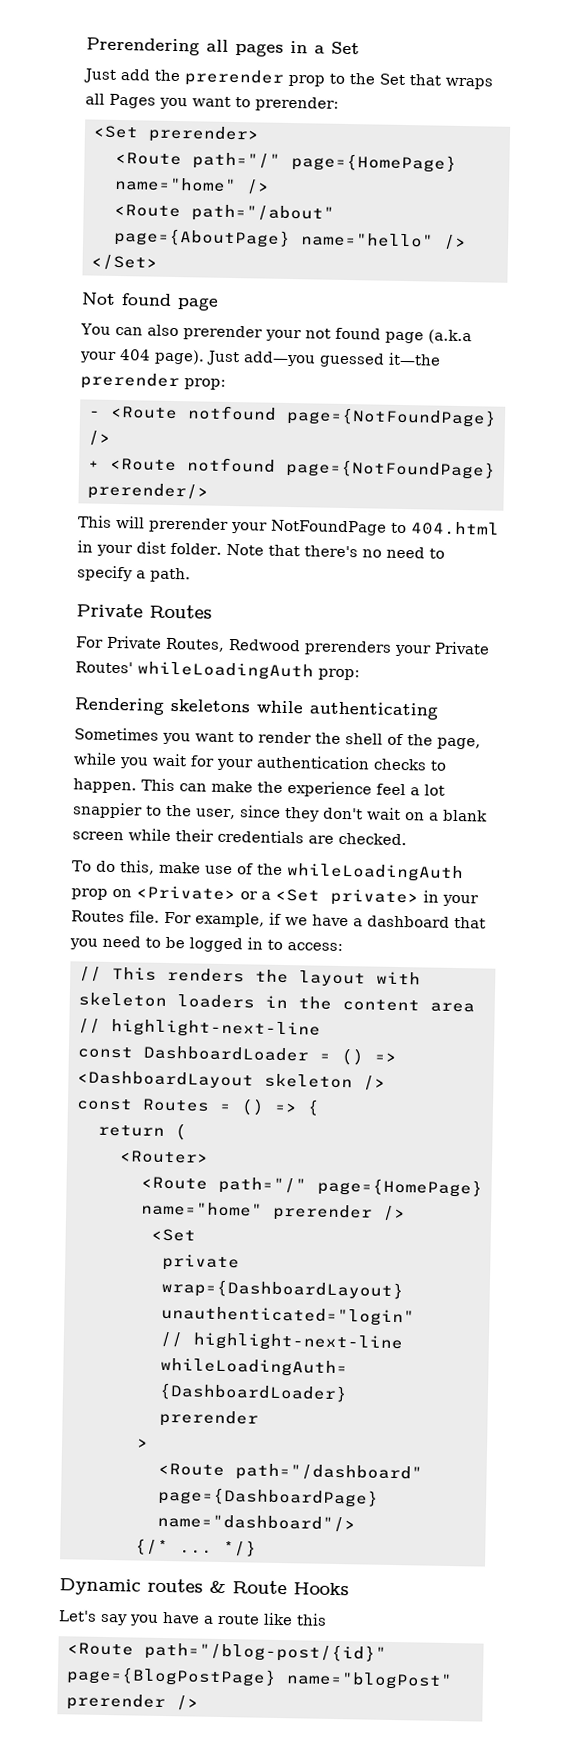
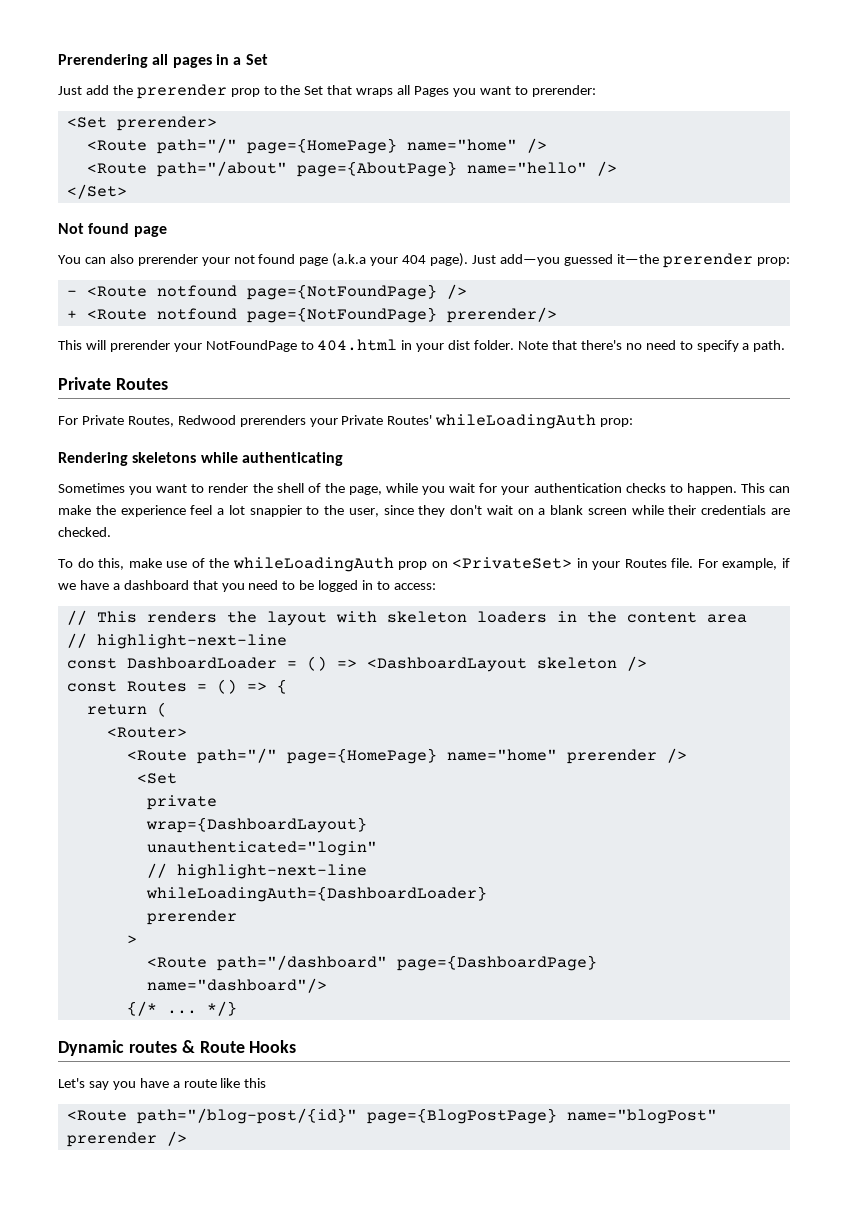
[136,885,419,907] <Private> or a <Set private> -> [452,557,573,569] <PrivateSet>

